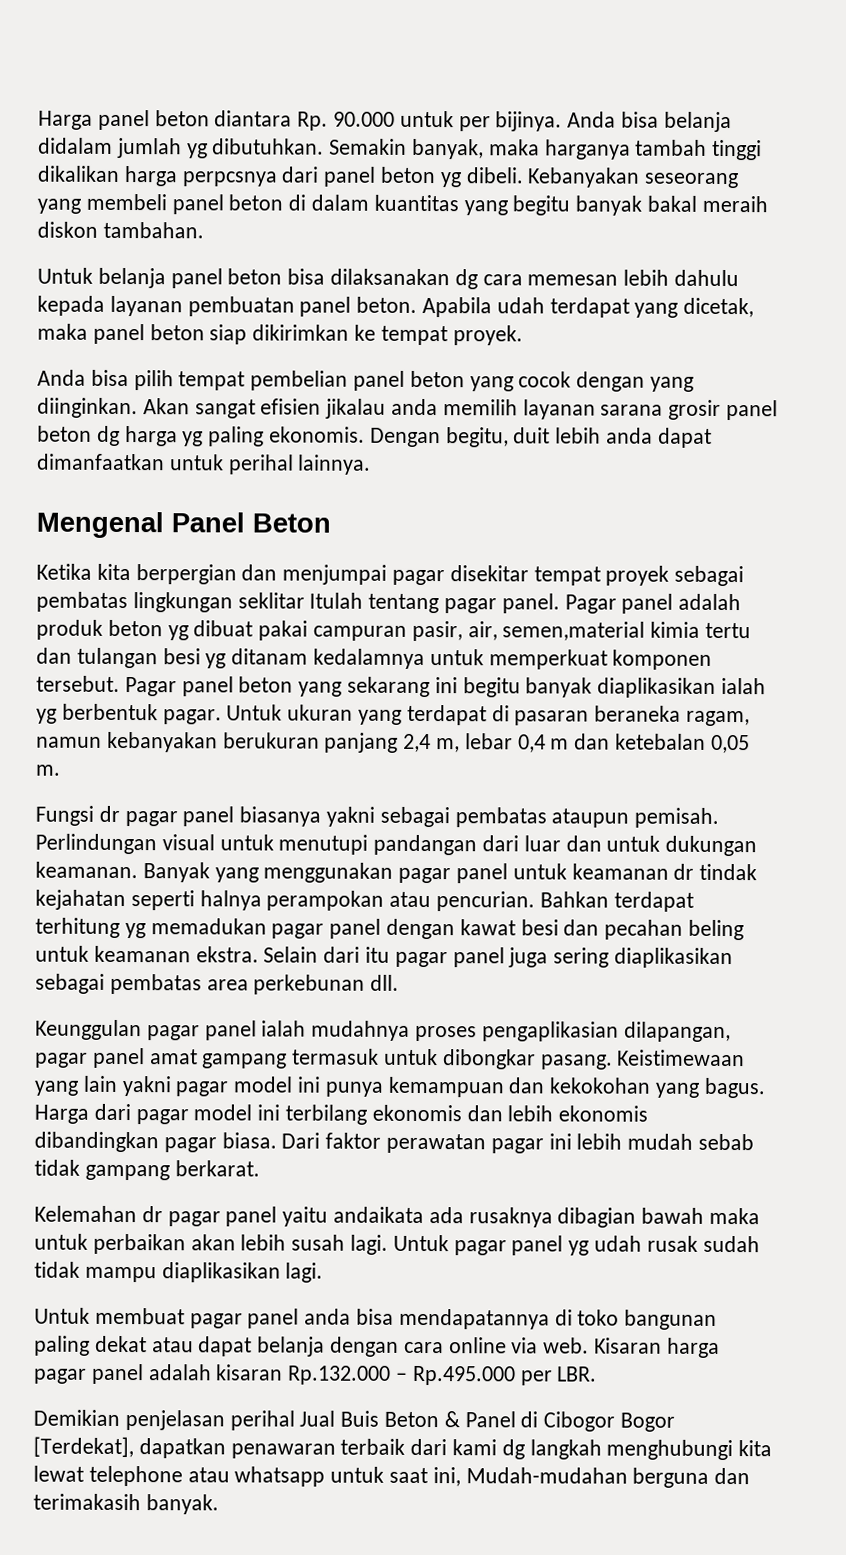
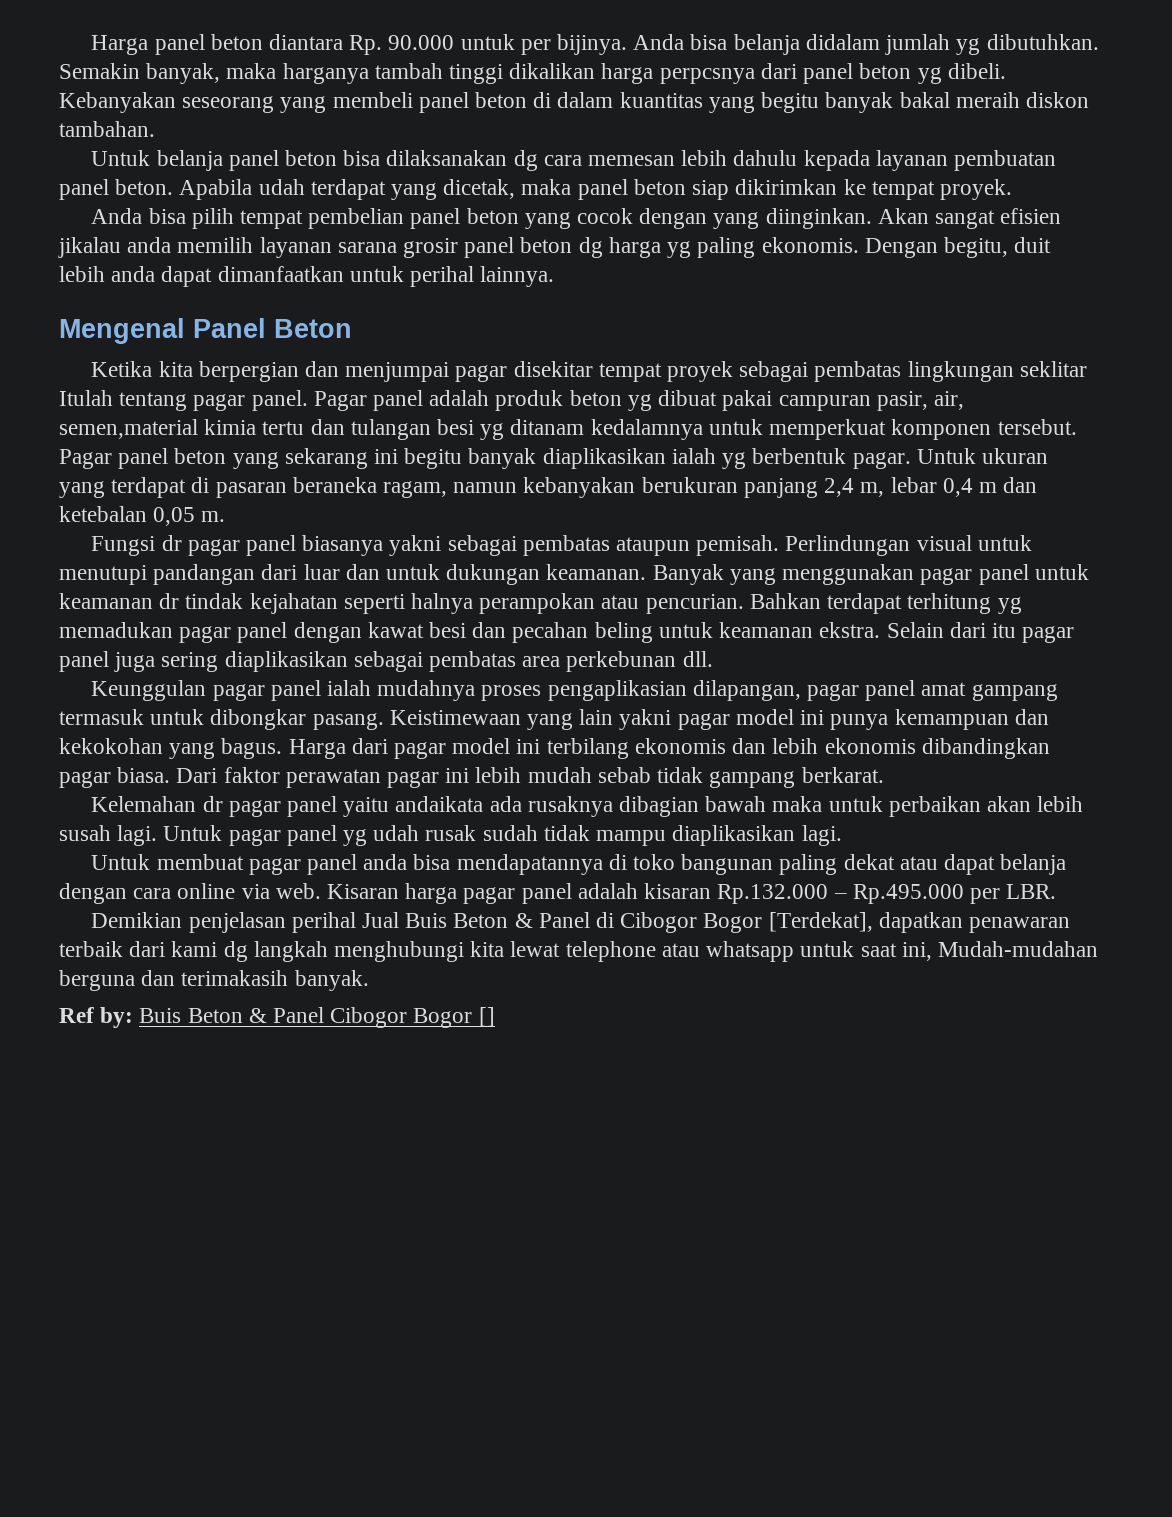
(219, 1504) none -> [59,1007,495,1028] // Ref by: Buis Beton & Panel Cibogor Bogor []

